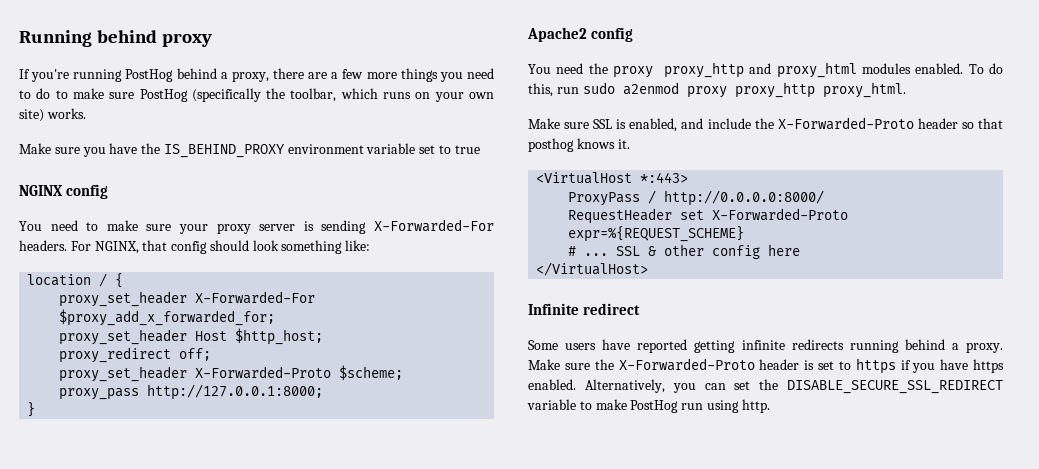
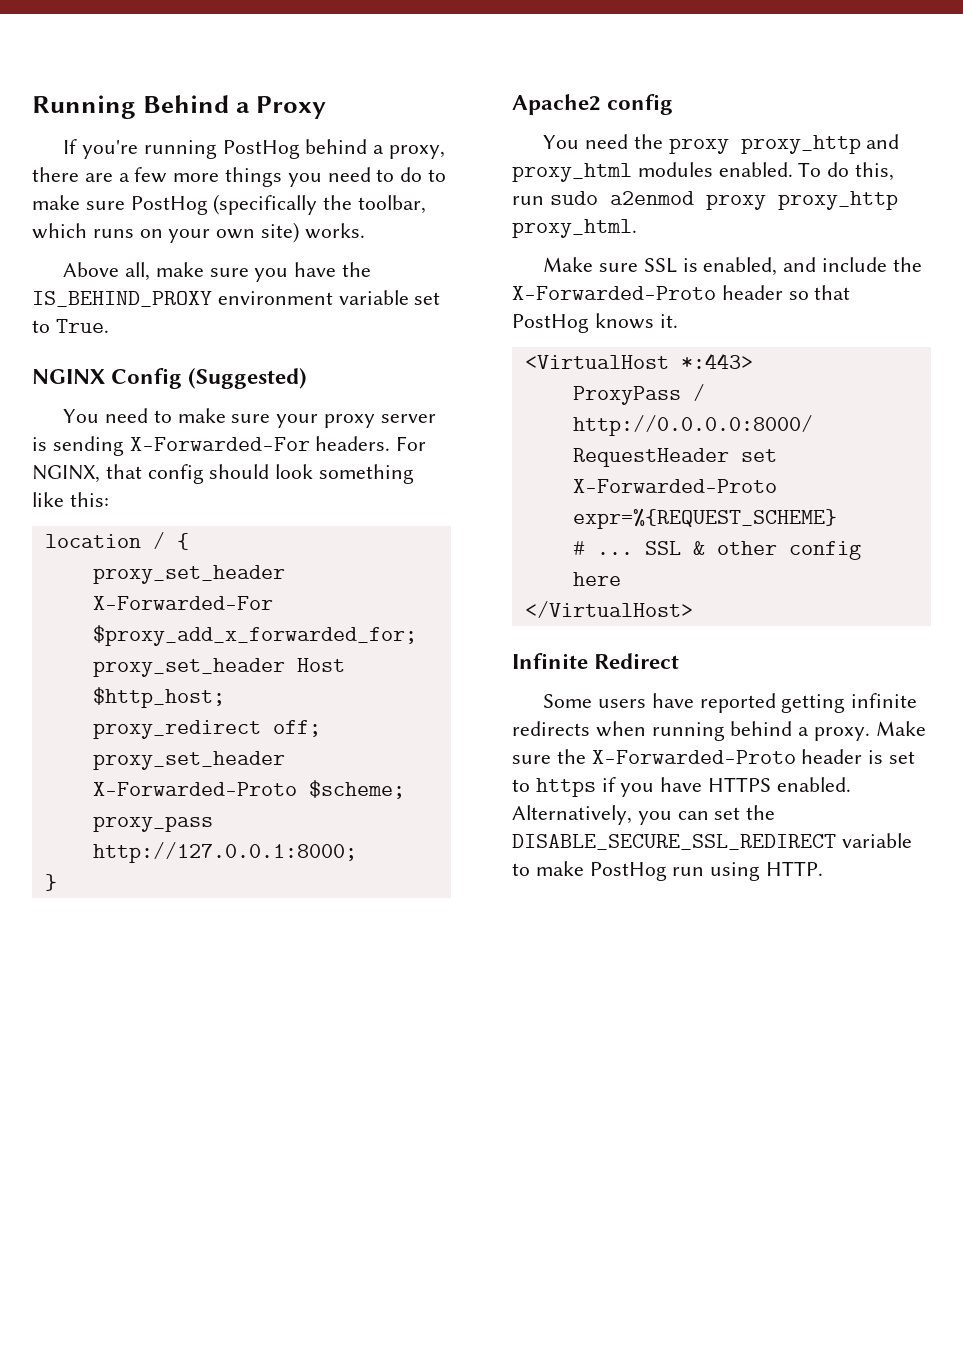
[97,30,213,47] behind proxy -> [143,95,327,119] Behind a Proxy
[19,143,51,154] Make -> [63,262,204,281] Above all, make
[454,145,480,154] true -> [55,319,109,333] True.
[66,184,109,199] config -> [111,368,308,389] Config (Suggested)
[345,240,371,251] like: -> [32,492,109,507] like this:
[528,138,574,152] posthog -> [512,314,589,333] PostHog
[583,303,641,315] redirect -> [594,653,680,669] Redirect
(844, 344) none -> [595,721,646,737] when
[972,359,1004,373] https -> [708,777,772,792] HTTPS
[741,399,770,413] http. -> [766,861,824,876] HTTP.

